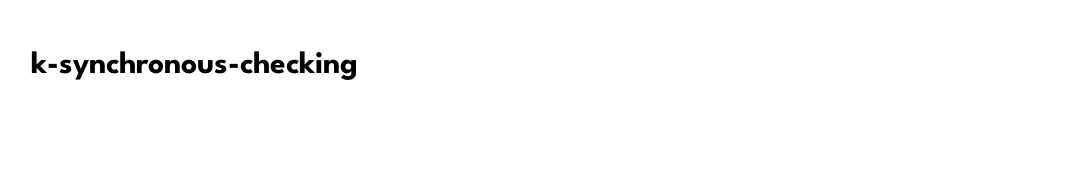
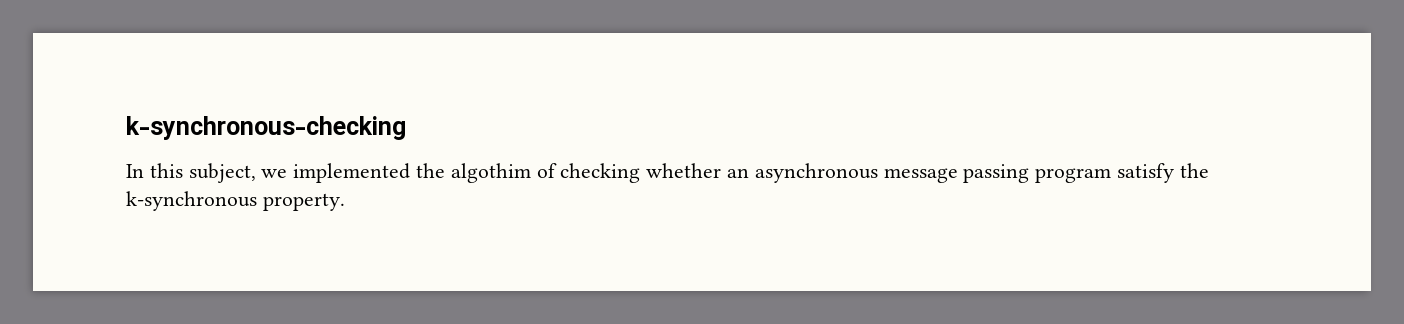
(358, 65) none -> [126,163,1209,183] [126,191,345,211] // In this subject, we implemented the algothim of checking whether an asynchronous message passing program satisfy the k-synchronous property.

